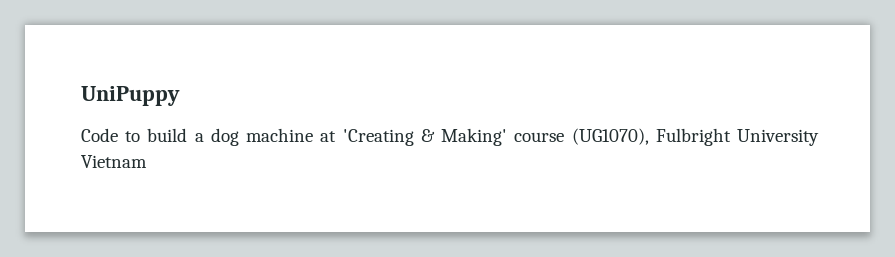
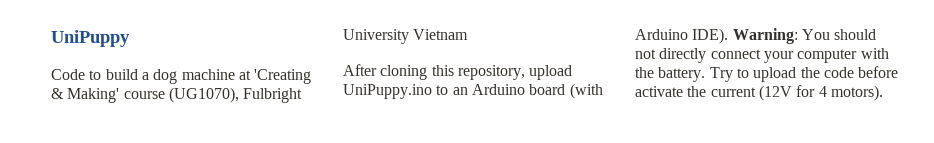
(147, 161) none -> [343,64,573,80] [343,83,603,99] [635,28,877,44] [635,48,889,63] [635,66,899,82] [635,85,883,101] // After cloning this repository, upload UniPuppy.ino to an Arduino board (with Arduino IDE). Warning: You should not directly connect your computer with the battery. Try to upload the code before activate the current (12V for 4 motors).

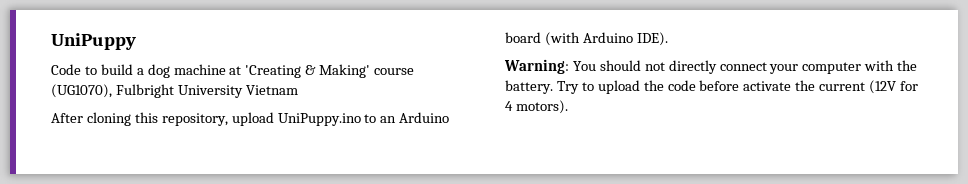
(729, 36) none -> (668, 39) //

